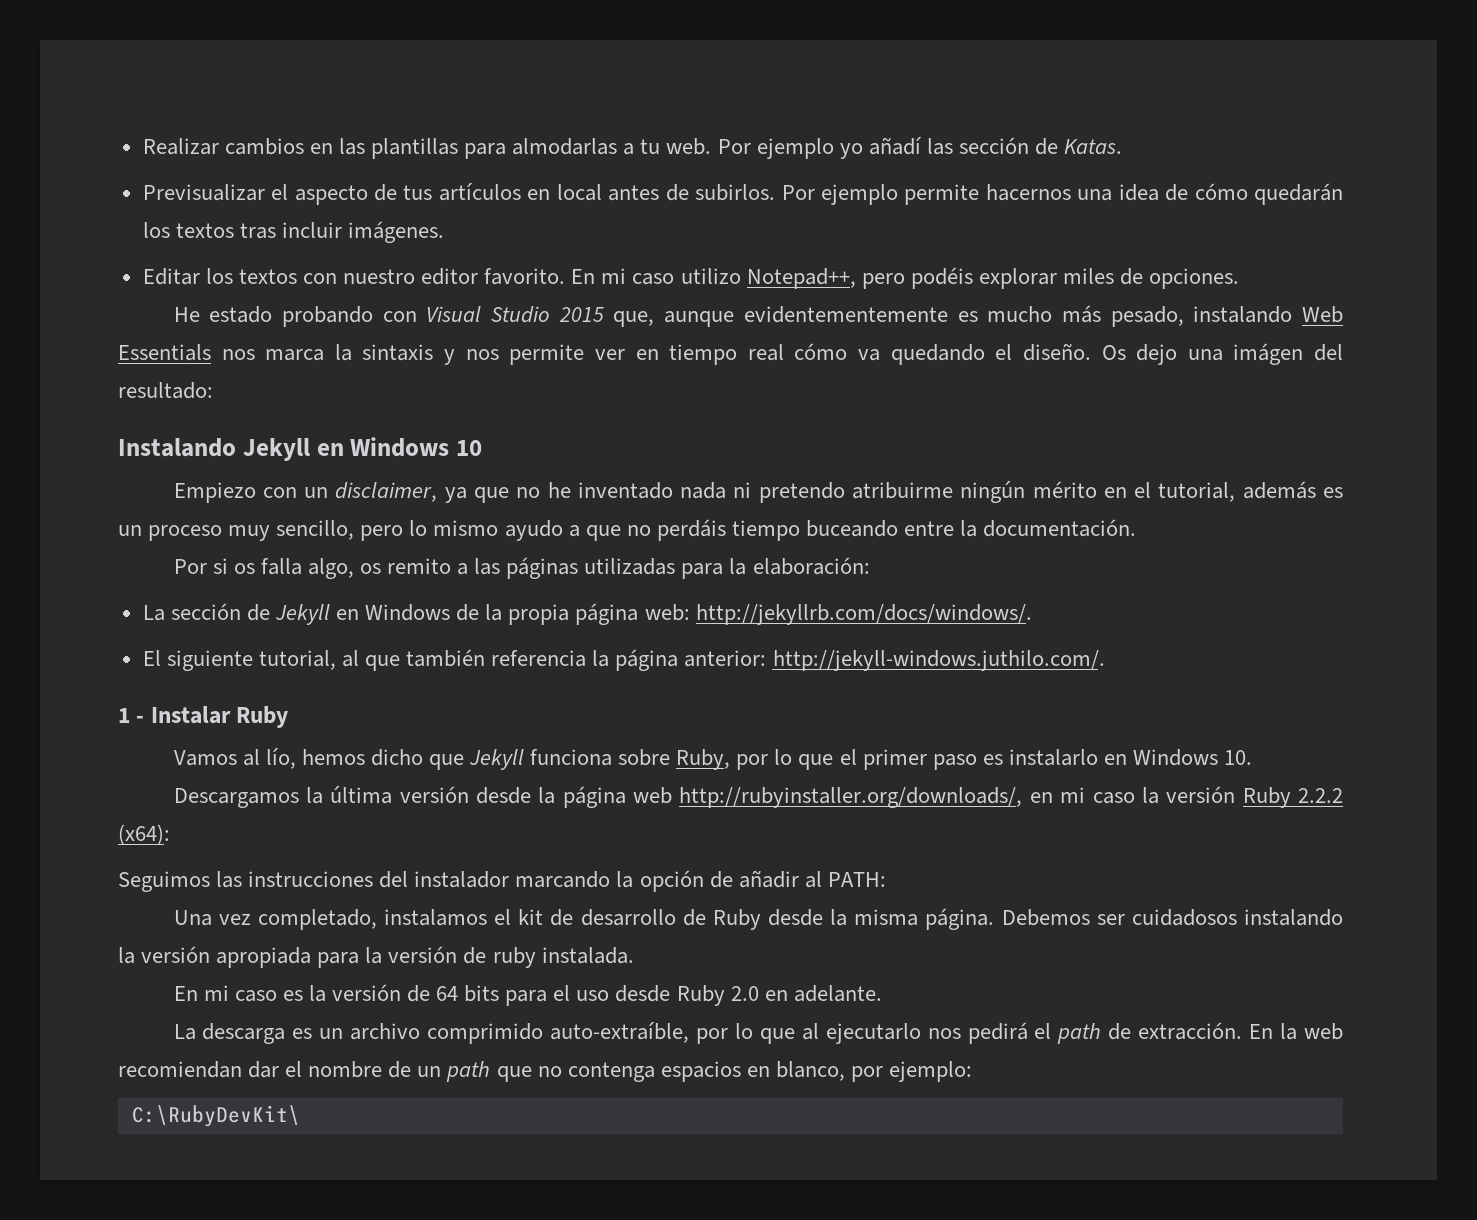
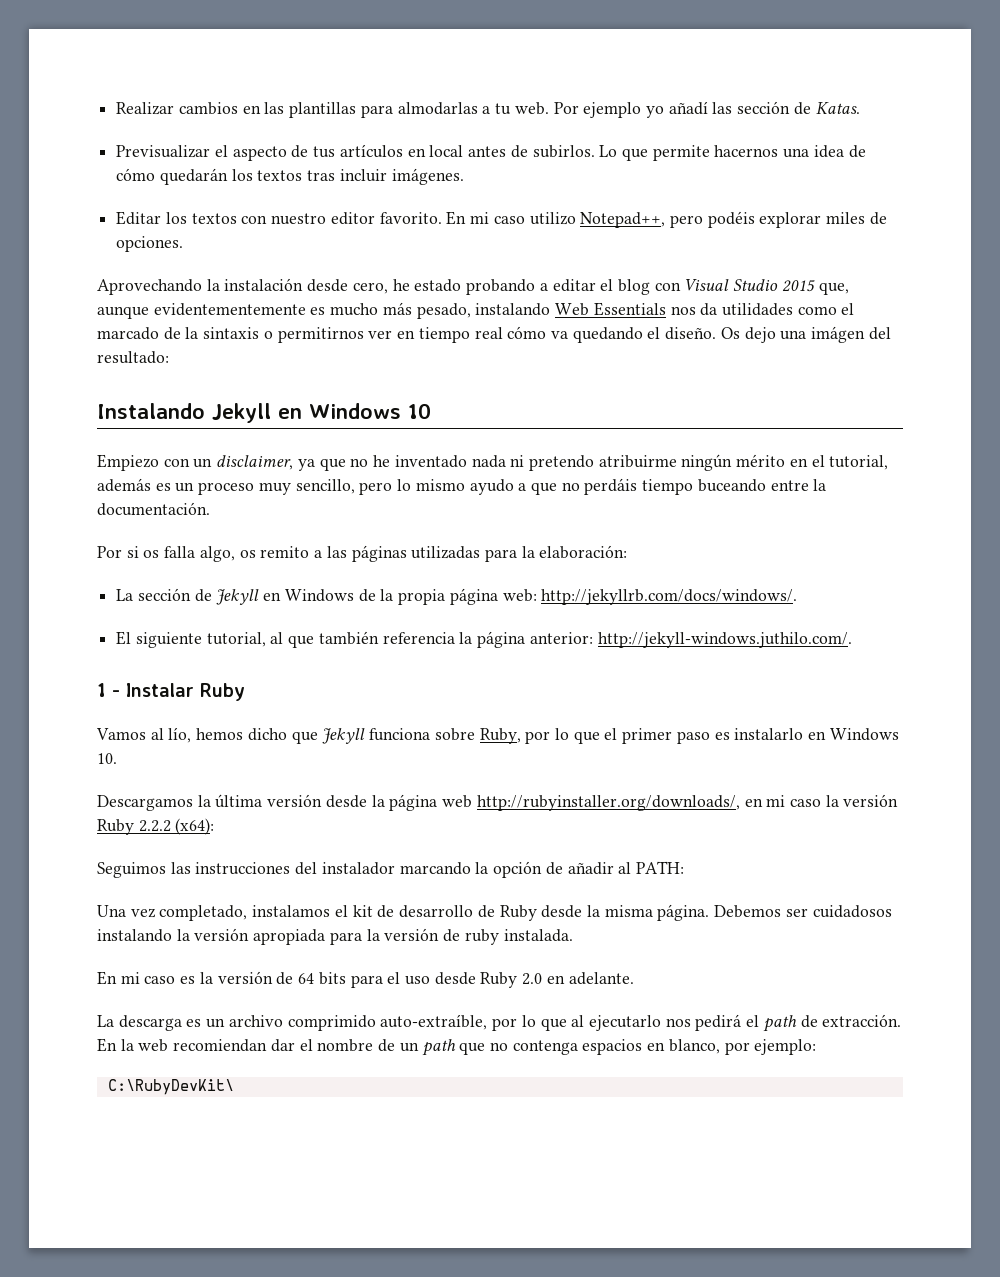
[781,184,898,205] Por ejemplo -> [599,145,648,161] Lo que
[173,306,373,327] He estado probando -> [97,278,650,295] Aprovechando la instalación desde cero, he estado probando a editar el blog
[265,344,585,365] marca la sintaxis y nos permite -> [700,303,855,316] [97,327,364,343] da utilidades como el marcado de la sintaxis o permitirnos

